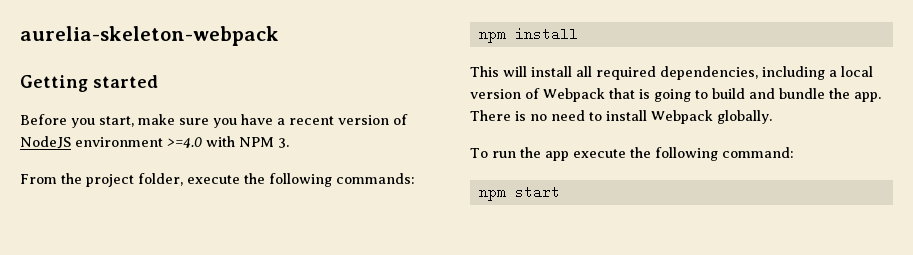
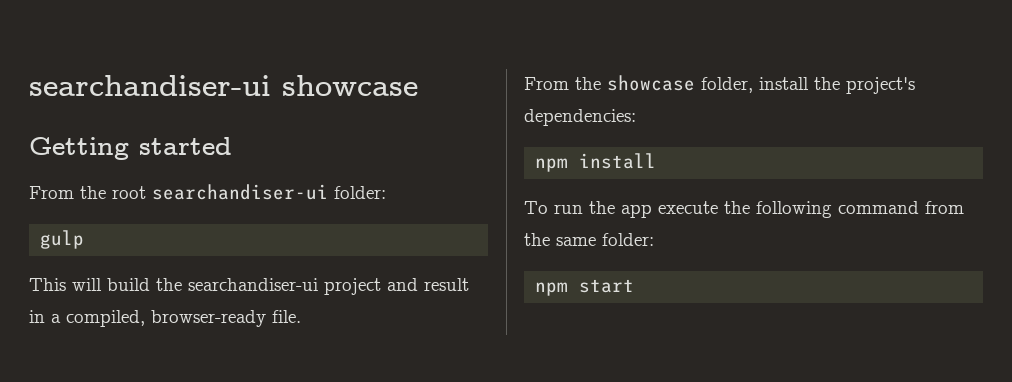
[20,26,279,46] aurelia-skeleton-webpack -> [29,75,418,96] searchandiser-ui showcase
[20,114,408,128] [20,136,289,149] [20,173,415,187] [478,27,578,43] [470,66,873,80] [470,88,881,102] [470,110,772,124] Before you start, make sure you have a recent version of NodeJS environment >=4.0 with NPM 3. // From the project folder, execute the following commands: // npm install // This will install all required dependencies, including a local version of Webpack that is going to build and bundle the app. There is no need to install Webpack globally. -> [29,184,386,200] [40,230,85,249] [29,278,469,295] [29,310,301,327] [524,75,915,94] [524,109,636,126] [535,153,657,172] From the root searchandiser-ui folder: // gulp // This will build the searchandiser-ui project and result in a compiled, browser-ready file. // From the showcase folder, install the project's dependencies: // npm install
[721,147,794,158] command: -> [838,201,964,214] [524,233,654,246] command from the same folder:

